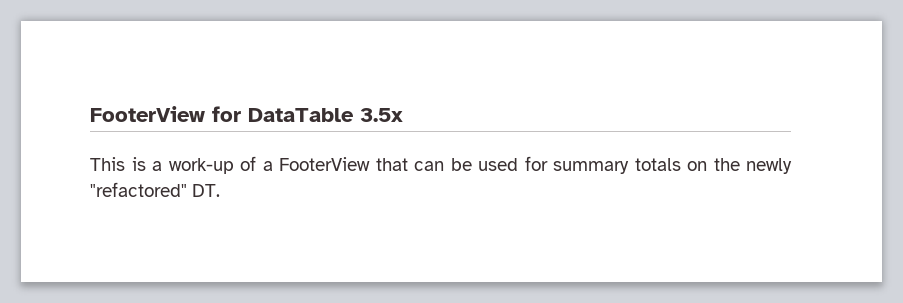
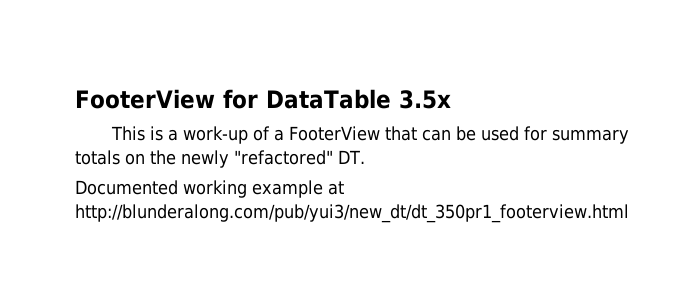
(221, 190) none -> [75,180,344,198] [75,204,629,223] // Documented working example at http://blunderalong.com/pub/yui3/new_dt/dt_350pr1_footerview.html

